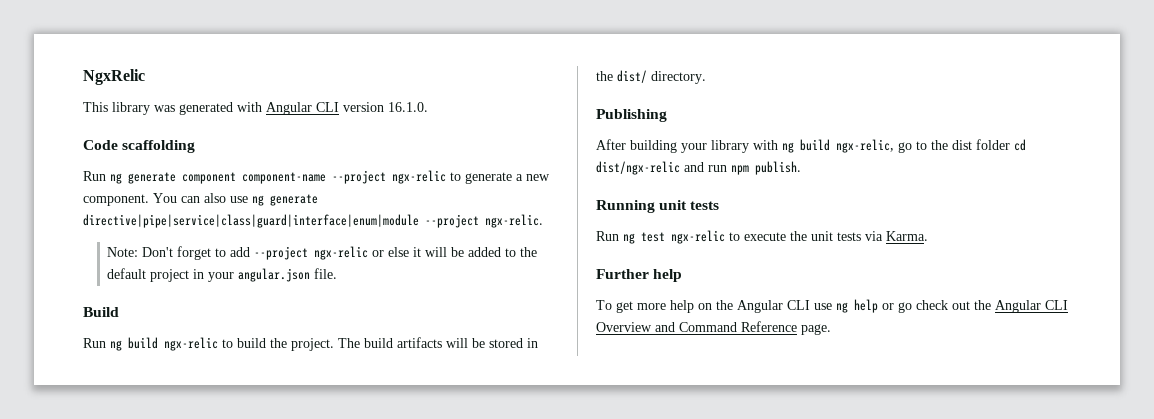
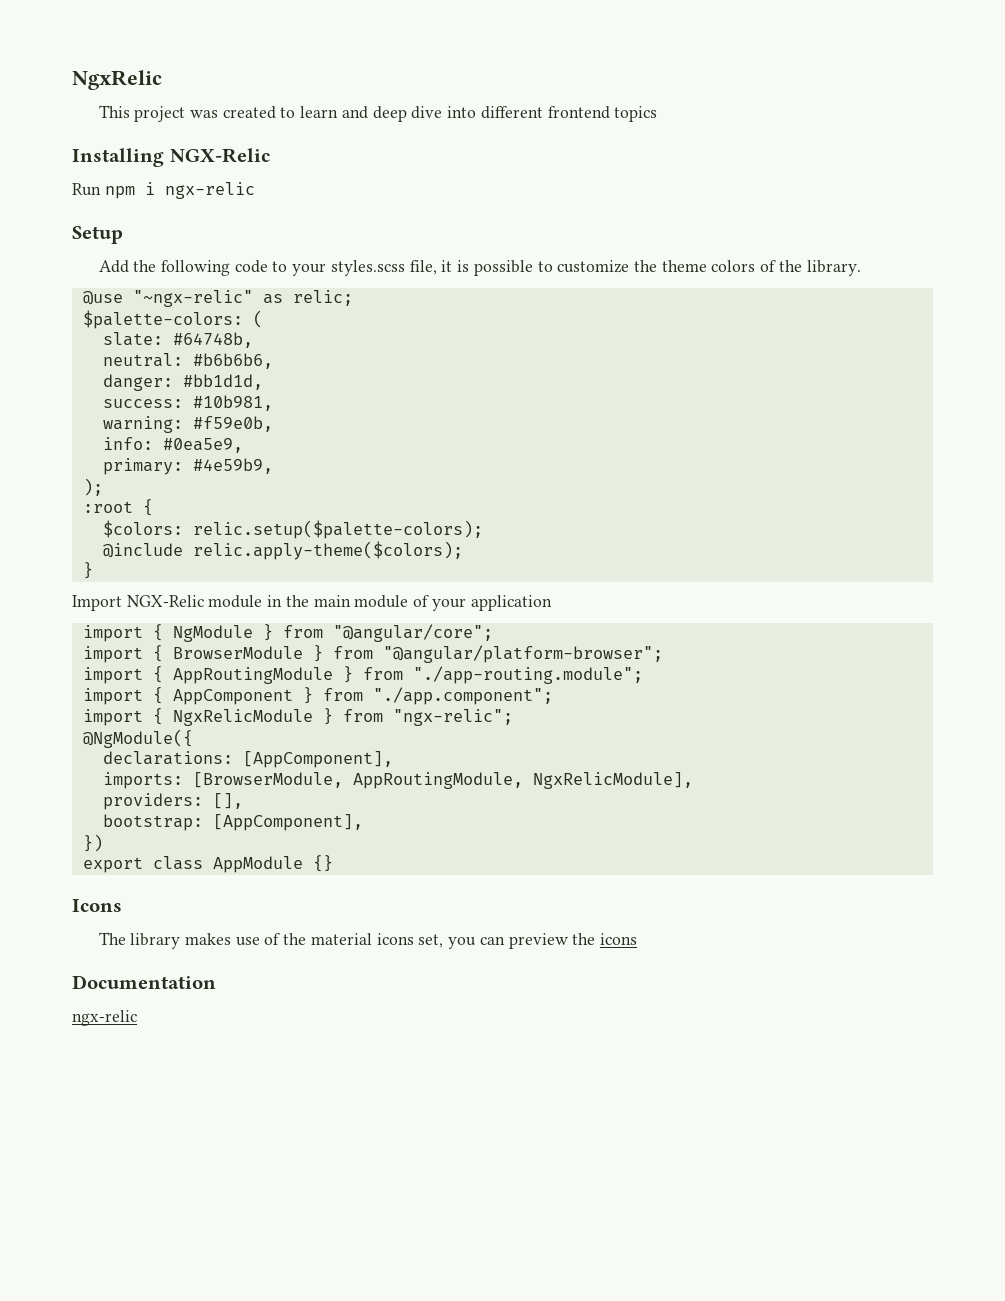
[112,102,428,115] [83,140,196,153] [83,170,550,184] [83,193,318,206] [83,214,543,228] [107,246,538,260] [107,268,338,282] [83,307,119,317] [83,337,538,351] [596,70,706,84] [596,109,667,122] [596,139,1026,153] [596,161,801,175] [596,200,720,213] [596,230,928,244] [596,269,683,282] [596,299,1068,313] [596,321,831,335] library was generated with Angular CLI version 16.1.0. // Code scaffolding // Run ng generate component component-name --project ngx-relic to generate a new component. You can also use ng generate directive|pipe|service|class|guard|interface|enum|module --project ngx-relic. // Note: Don't forget to add --project ngx-relic or else it will be added to the default project in your angular.json file. // Build // Run ng build ngx-relic to build the project. The build artifacts will be stored in the dist/ directory. // Publishing // After building your library with ng build ngx-relic, go to the dist folder cd dist/ngx-relic and run npm publish. // Running unit tests // Run ng test ngx-relic to execute the unit tests via Karma. // Further help // To get more help on the Angular CLI use ng help or go check out the Angular CLI Overview and Command Reference page. -> [134,106,658,122] [72,148,270,167] [72,182,255,199] [72,226,123,244] [98,260,861,276] [82,290,353,307] [82,310,263,329] [102,332,253,348] [102,353,273,369] [102,374,263,391] [102,395,273,411] [102,416,273,433] [102,437,243,453] [102,458,273,475] [82,478,103,496] [82,499,153,516] [102,520,483,539] [102,541,463,560] [82,562,93,579] [72,595,552,611] [82,624,493,642] [82,645,663,663] [82,666,643,684] [82,687,553,705] [82,708,513,726] [82,729,193,748] [102,751,393,768] [102,772,693,789] [102,793,243,810] [102,814,363,831] [82,834,103,852] [82,855,333,873] [72,899,122,912] [98,932,637,949] [72,975,216,989] [72,1010,137,1026] project was created to learn and deep dive into different frontend topics // Installing NGX-Relic // Run npm i ngx-relic // Setup // Add the following code to your styles.scss file, it is possible to customize the theme colors of the library. // @use "~ngx-relic" as relic; // $palette-colors: ( // slate: #64748b, // neutral: #b6b6b6, // danger: #bb1d1d, // success: #10b981, // warning: #f59e0b, // info: #0ea5e9, // primary: #4e59b9, // ); // :root { // $colors: relic.setup($palette-colors); // @include relic.apply-theme($colors); // } // Import NGX-Relic module in the main module of your application // import { NgModule } from "@angular/core"; // import { BrowserModule } from "@angular/platform-browser"; // import { AppRoutingModule } from "./app-routing.module"; // import { AppComponent } from "./app.component"; // import { NgxRelicModule } from "ngx-relic"; // @NgModule({ // declarations: [AppComponent], // imports: [BrowserModule, AppRoutingModule, NgxRelicModule], // providers: [], // bootstrap: [AppComponent], // }) // export class AppModule {} // Icons // The library makes use of the material icons set, you can preview the icons // Documentation // ngx-relic

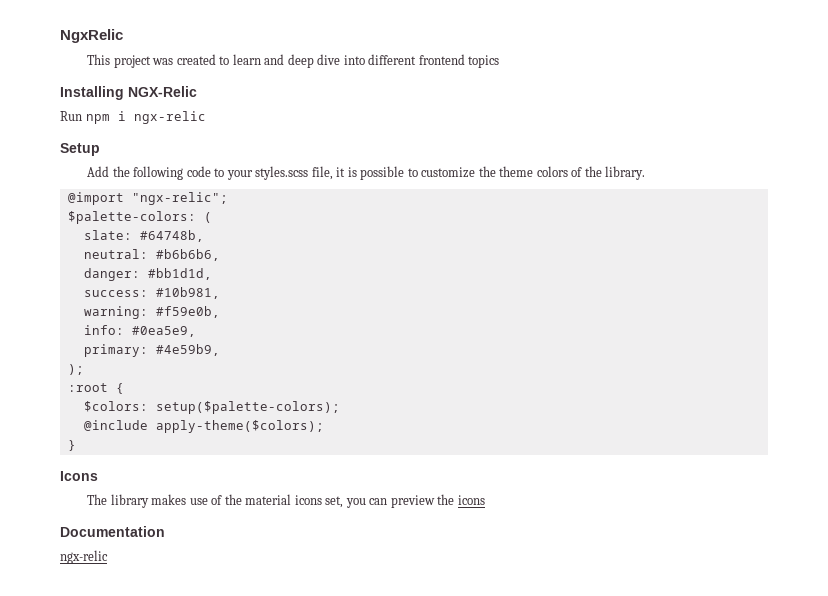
[82,290,353,307] @use "~ngx-relic" as relic; -> [67,192,228,205] @import "ngx-relic";
[192,520,483,539] relic.setup($palette-colors); -> [155,401,340,414] setup($palette-colors);
[192,541,463,560] [82,562,93,579] [72,595,552,611] [82,624,493,642] [82,645,663,663] [82,666,643,684] [82,687,553,705] [82,708,513,726] [82,729,193,748] [102,751,393,768] [102,772,693,789] [102,793,243,810] [102,814,363,831] [82,834,103,852] [82,855,333,873] relic.apply-theme($colors); // } // Import NGX-Relic module in the main module of your application // import { NgModule } from "@angular/core"; // import { BrowserModule } from "@angular/platform-browser"; // import { AppRoutingModule } from "./app-routing.module"; // import { AppComponent } from "./app.component"; // import { NgxRelicModule } from "ngx-relic"; // @NgModule({ // declarations: [AppComponent], // imports: [BrowserModule, AppRoutingModule, NgxRelicModule], // providers: [], // bootstrap: [AppComponent], // }) // export class AppModule {} -> [155,420,324,433] [67,440,76,451] apply-theme($colors); // }

